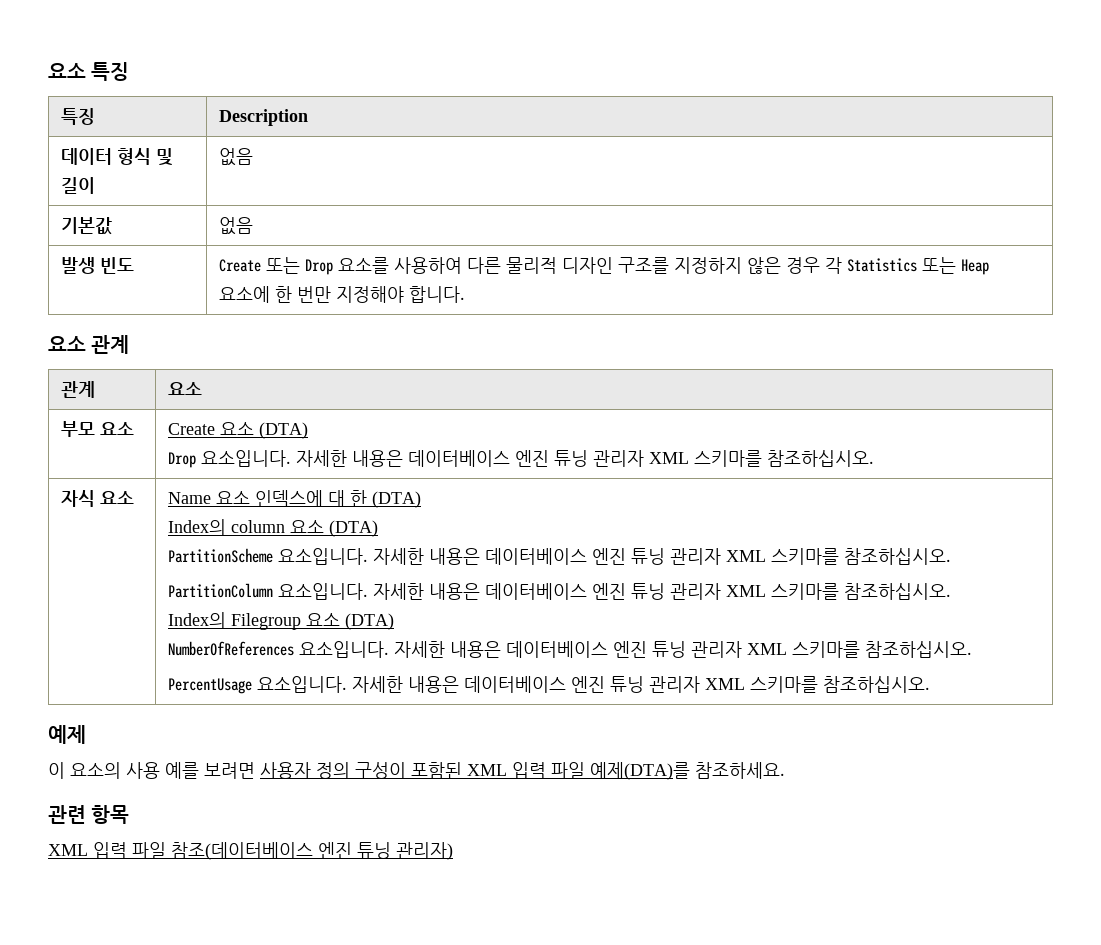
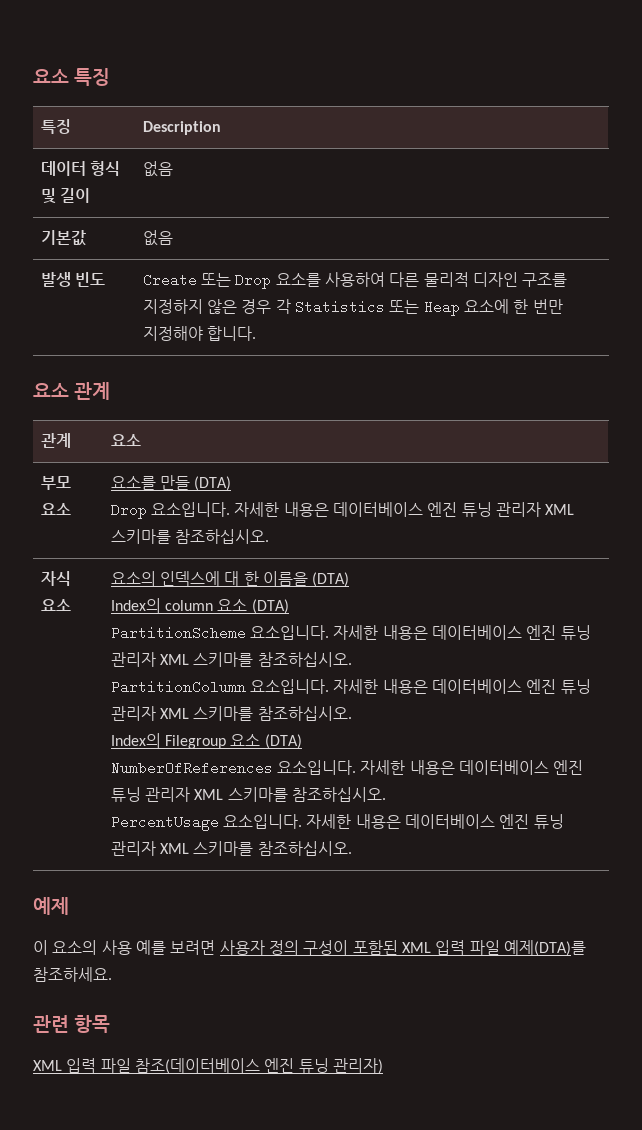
[167,422,254,435] Create 요소 -> [110,475,191,490] 요소를 만들
[167,491,250,504] Name 요소 -> [110,571,156,586] 요소의
(367, 498) none -> [262,571,308,586] 이름을

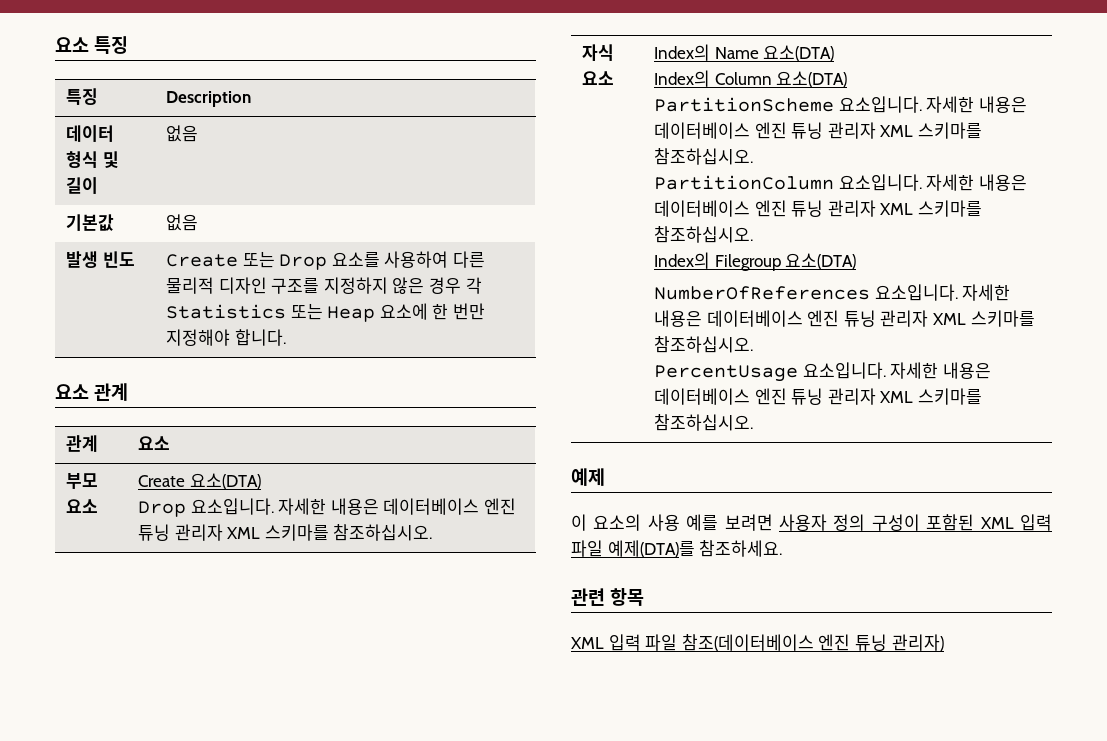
[110,475,232,491] 요소를 만들 (DTA) -> [137,473,261,489] Create 요소(DTA)
[110,571,350,587] [110,598,289,614] 요소의 인덱스에 대 한 이름을 (DTA) // Index의 column 요소 (DTA) -> [653,44,835,61] [653,70,848,87] Index의 Name 요소(DTA) // Index의 Column 요소(DTA)
[230,734,302,749] 요소 (DTA) -> [785,253,857,269] 요소(DTA)

